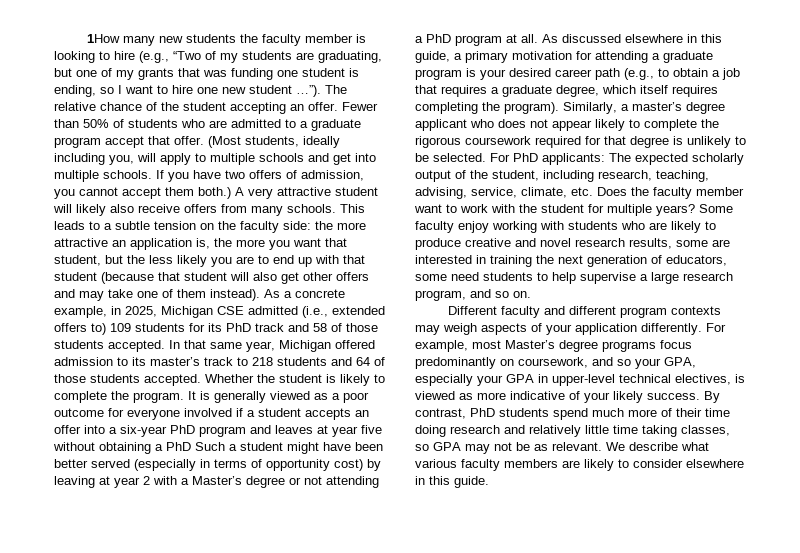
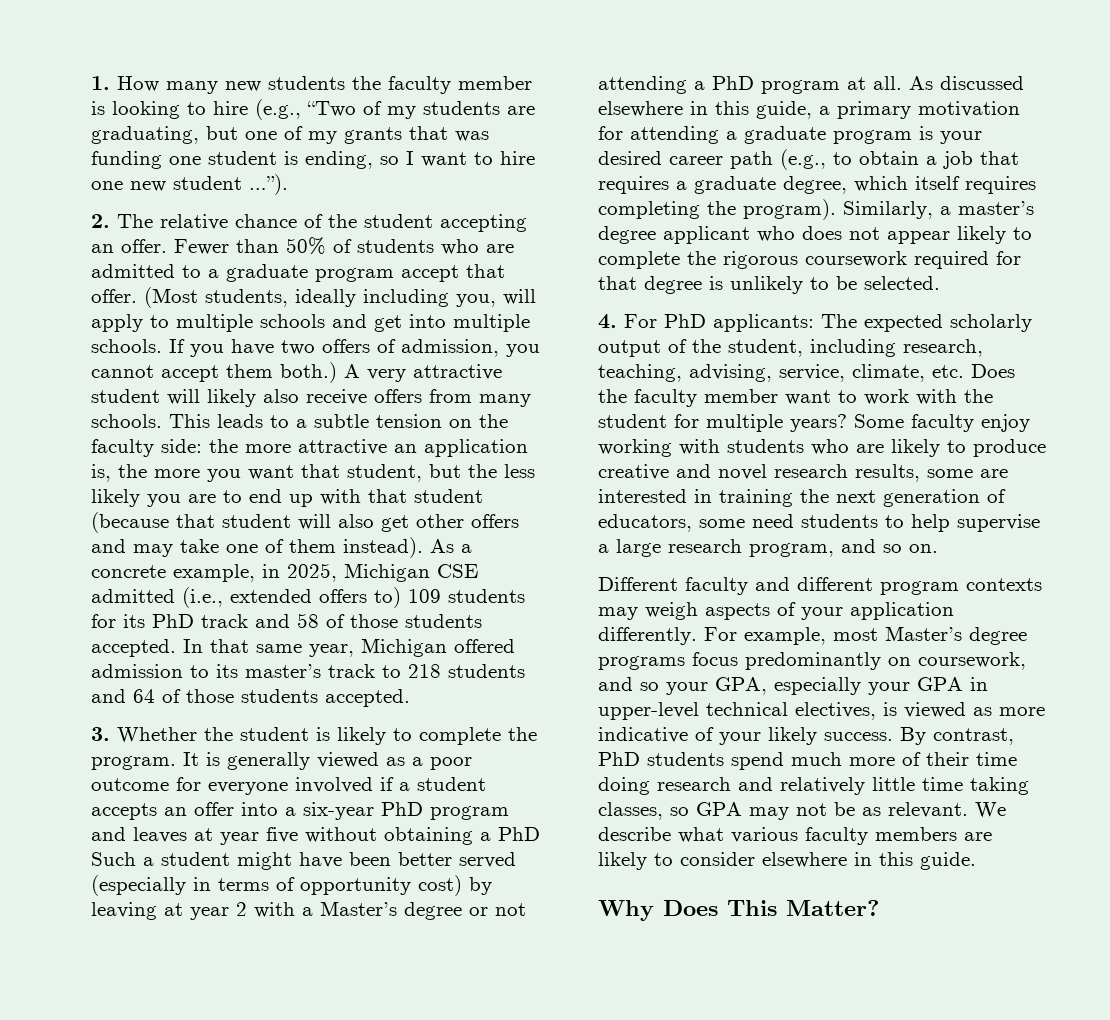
[86,34,120,43] 1How -> [91,76,159,92] 1. How
(321, 91) none -> [91,214,110,228] // 2.
(201, 380) none -> [91,727,110,741] // 3.
(486, 157) none -> [598,314,617,329] // 4.
(489, 482) none -> [598,900,879,921] // Why Does This Matter?

